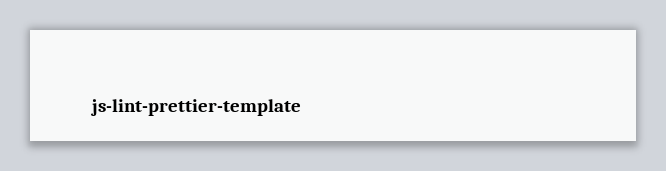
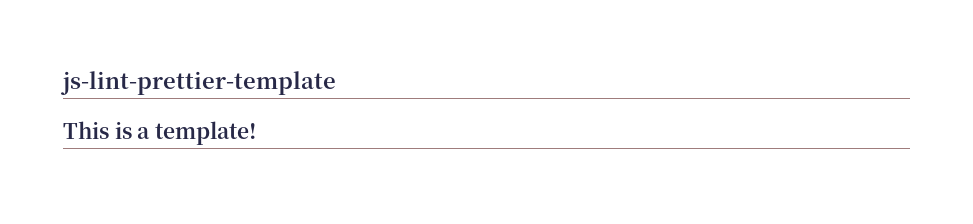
(301, 107) none -> [63,121,257,145] // This is a template!

